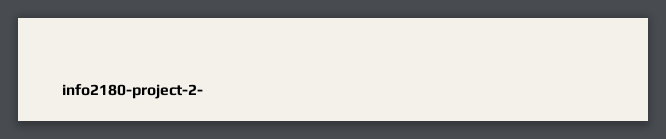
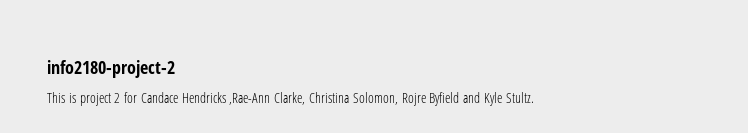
[62,84,203,99] info2180-project-2- -> [47,60,175,78] [47,92,534,106] info2180-project-2 // This is project 2 for Candace Hendricks ,Rae-Ann Clarke, Christina Solomon, Rojre Byfield and Kyle Stultz.

